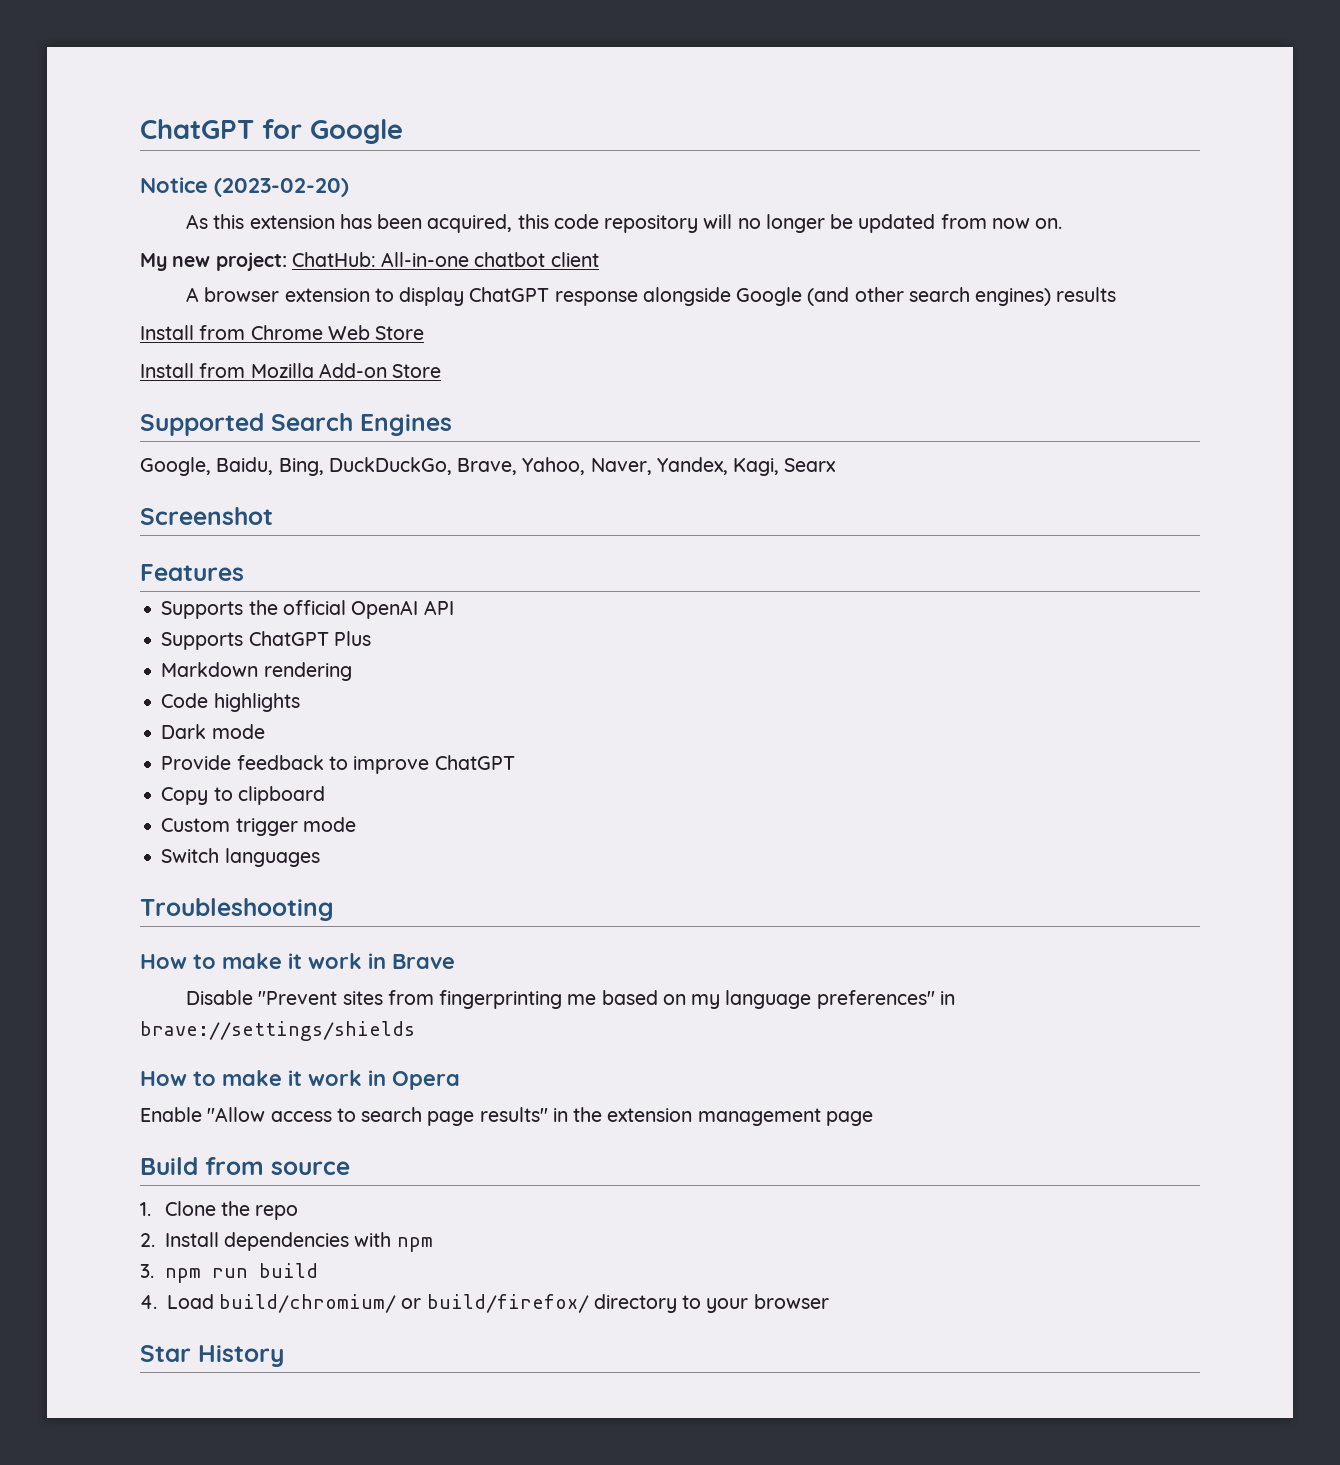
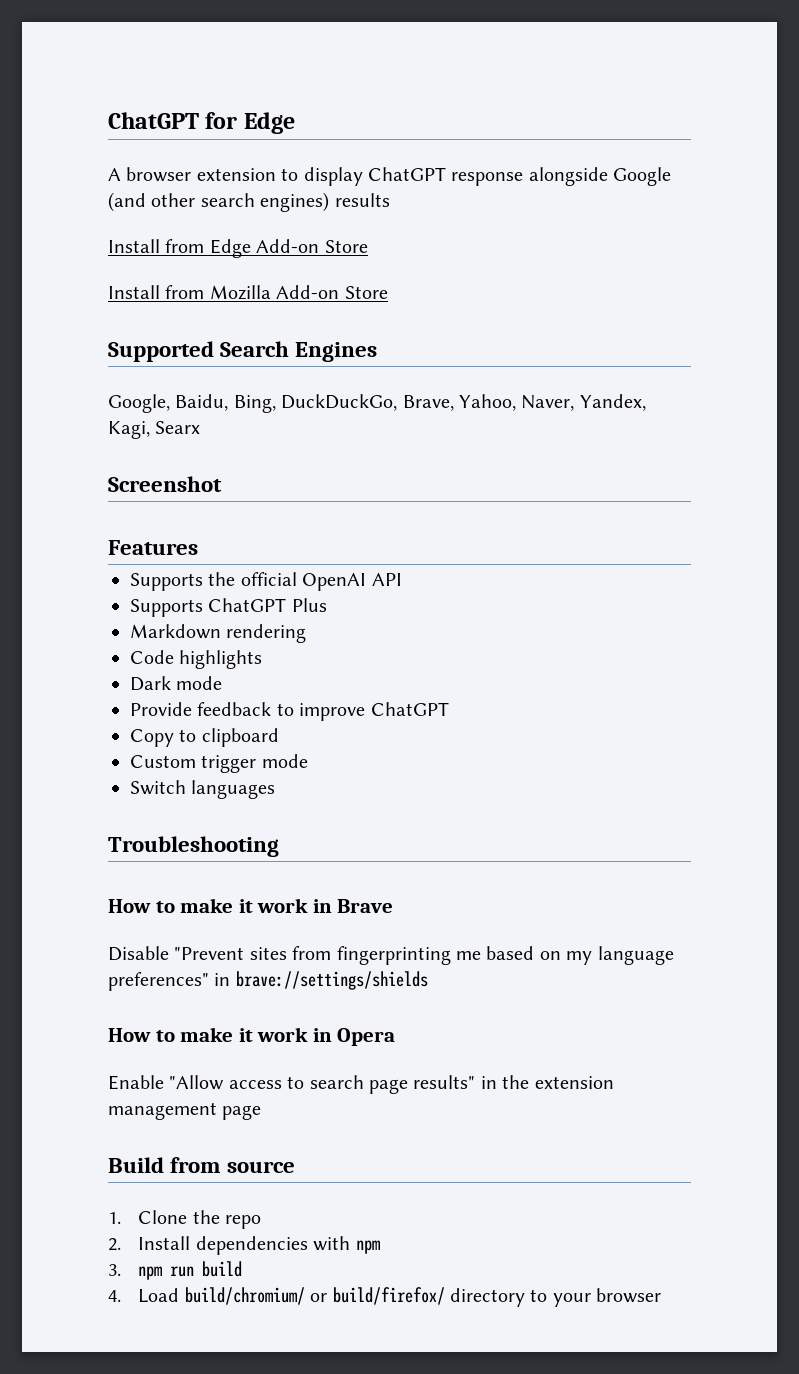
[310,119,403,144] [140,177,349,197] [186,214,1063,233] [140,252,599,271] Google // Notice (2023-02-20) // As this extension has been acquired, this code repository will no longer be updated from now on. // My new project: ChatHub: All-in-one chatbot client -> [243,112,295,134] Edge
[250,325,370,340] Chrome Web -> [209,239,320,258] Edge Add-on
[140,1345,284,1367] // Star History -> (662, 1295) none

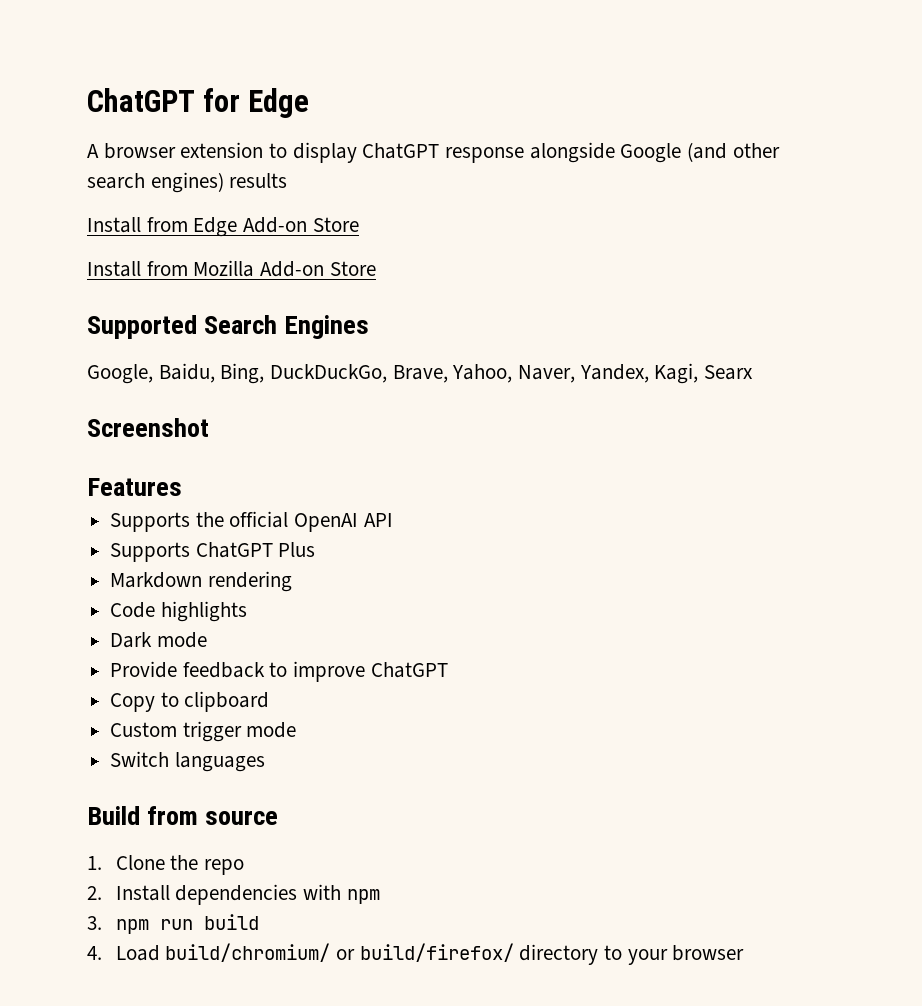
[108,836,279,857] [108,898,394,913] [108,946,674,965] [108,971,428,991] [108,1027,396,1046] [108,1075,614,1094] [108,1102,262,1120] // Troubleshooting // How to make it work in Brave // Disable "Prevent sites from fingerprinting me based on my language preferences" in brave://settings/shields // How to make it work in Opera // Enable "Allow access to search page results" in the extension management page -> (265, 762) none

